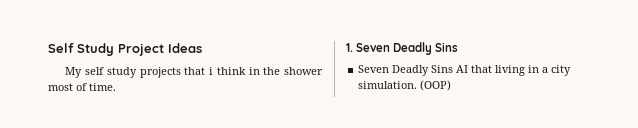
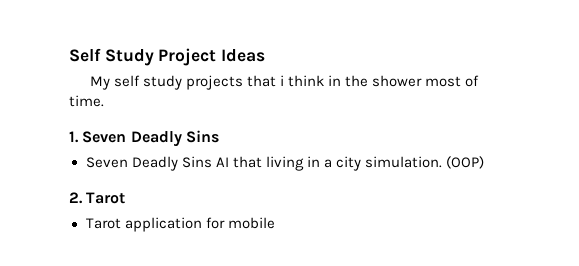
(452, 85) none -> [69,192,126,204] [85,217,275,232] // 2. Tarot // Tarot application for mobile

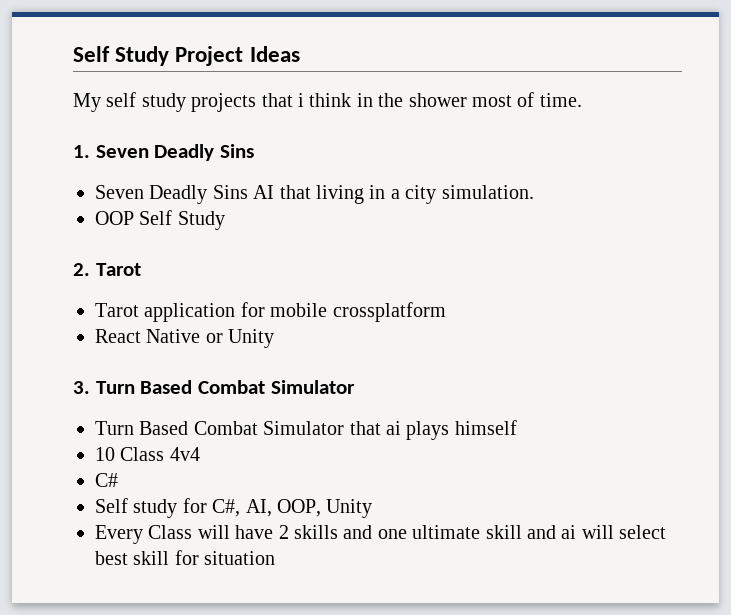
[446,156,485,169] (OOP) -> [95,210,225,230] // OOP Self Study
(275, 223) none -> [332,302,446,322] [95,329,275,348] [73,380,355,394] [95,420,517,440] [95,447,200,461] [95,473,118,487] [95,498,373,518] [95,525,667,544] [95,550,276,565] crossplatform // React Native or Unity // 3. Turn Based Combat Simulator // Turn Based Combat Simulator that ai plays himself // 10 Class 4v4 // C# // Self study for C#, AI, OOP, Unity // Every Class will have 2 skills and one ultimate skill and ai will select best skill for situation

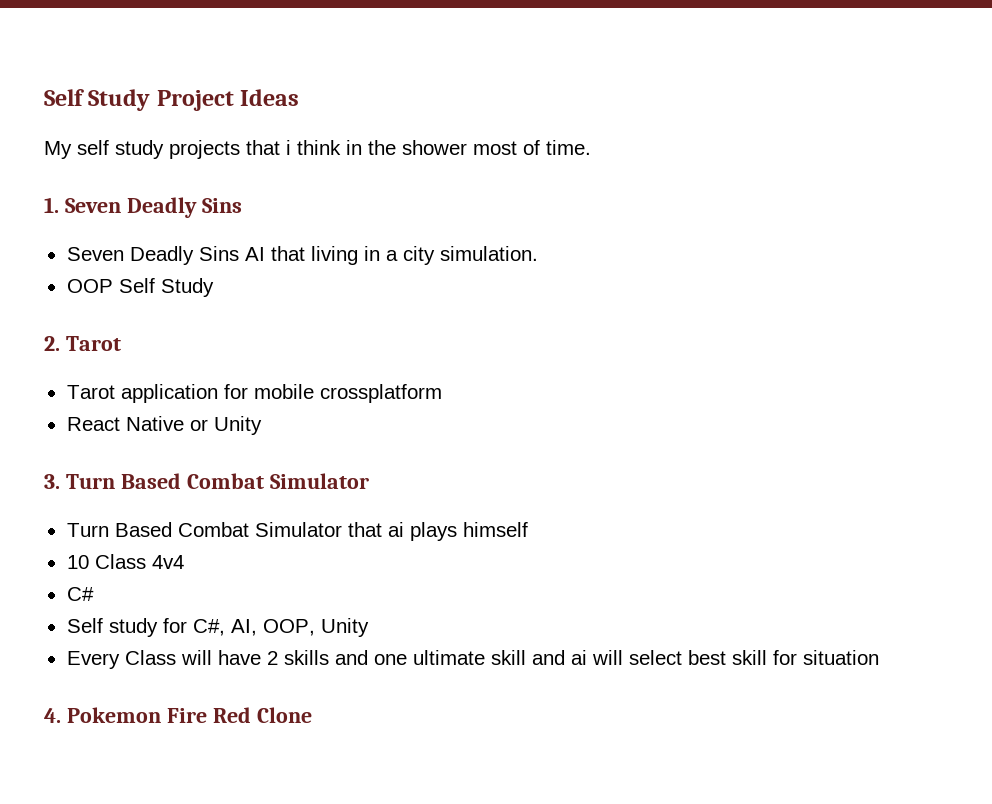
(276, 558) none -> [44,707,312,723] // 4. Pokemon Fire Red Clone

